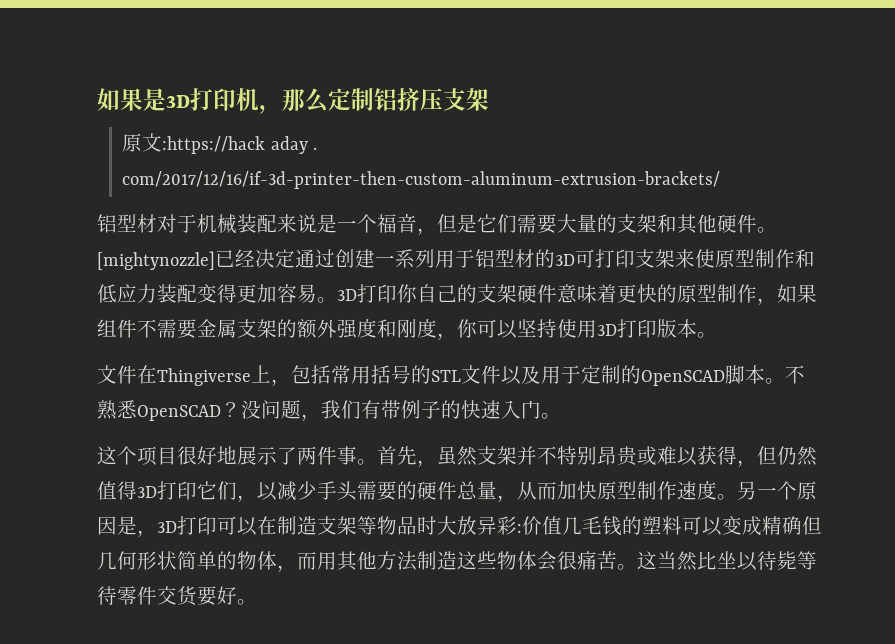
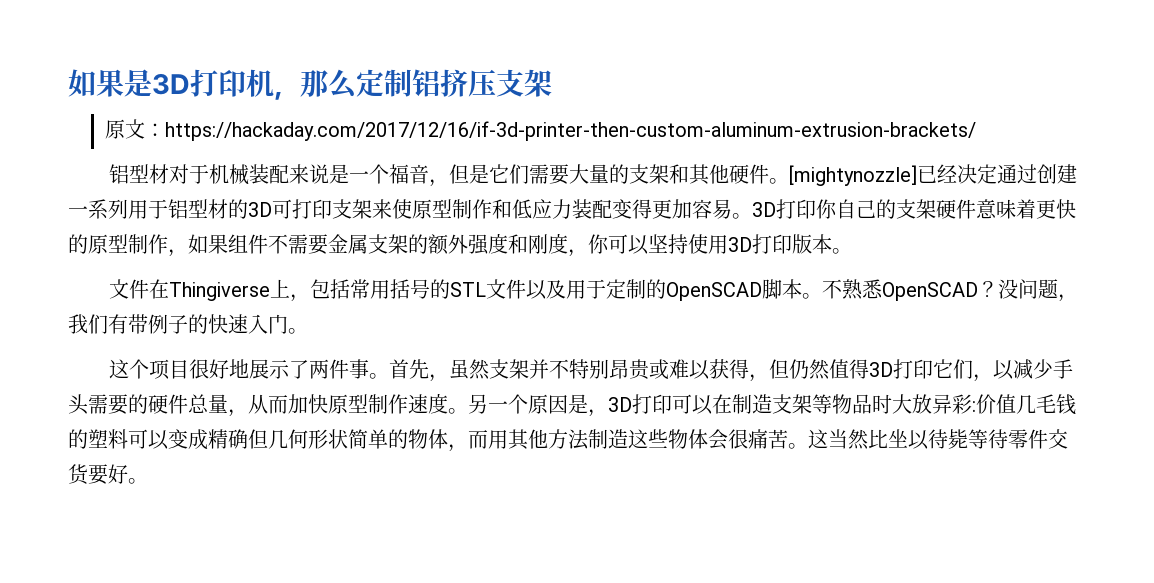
[162,136,317,154] [122,171,721,189] :https://hack aday . com/2017/12/16/if-3d-printer-then-custom-aluminum-extrusion-brackets/ -> [144,121,976,141] ：https://hackaday.com/2017/12/16/if-3d-printer-then-custom-aluminum-extrusion-brackets/

